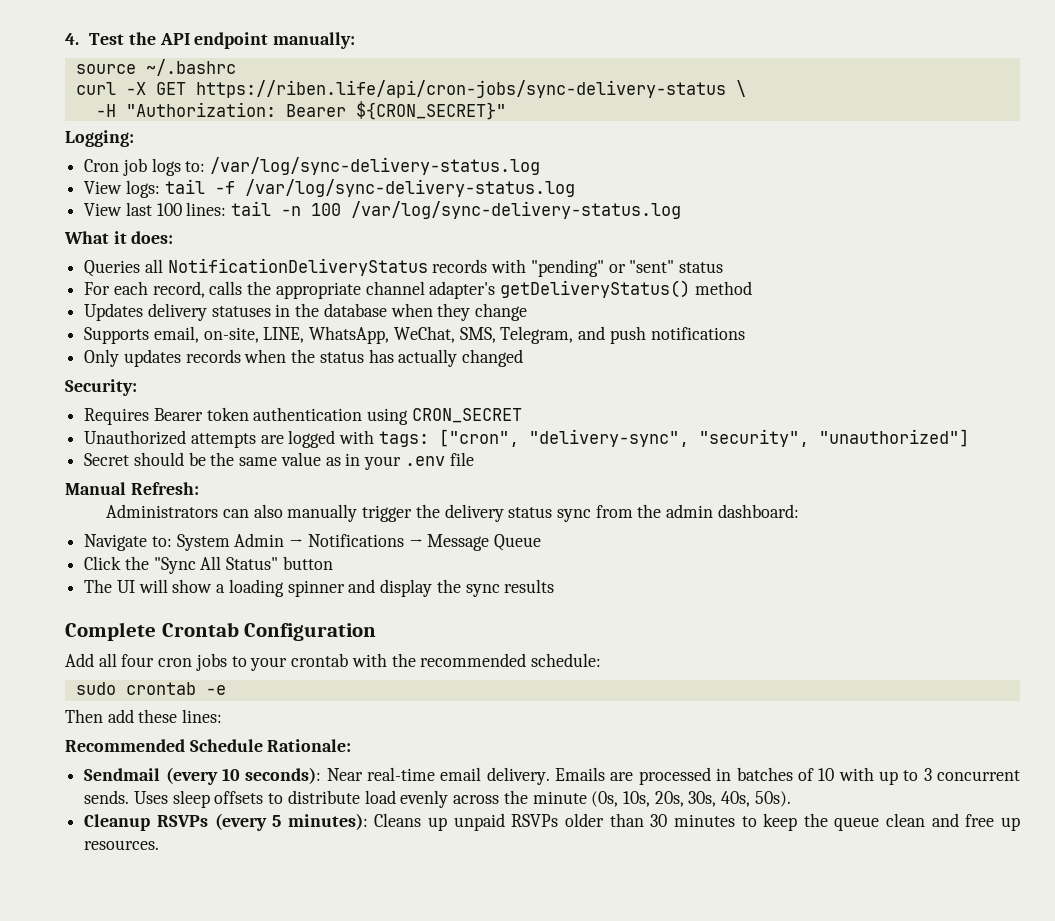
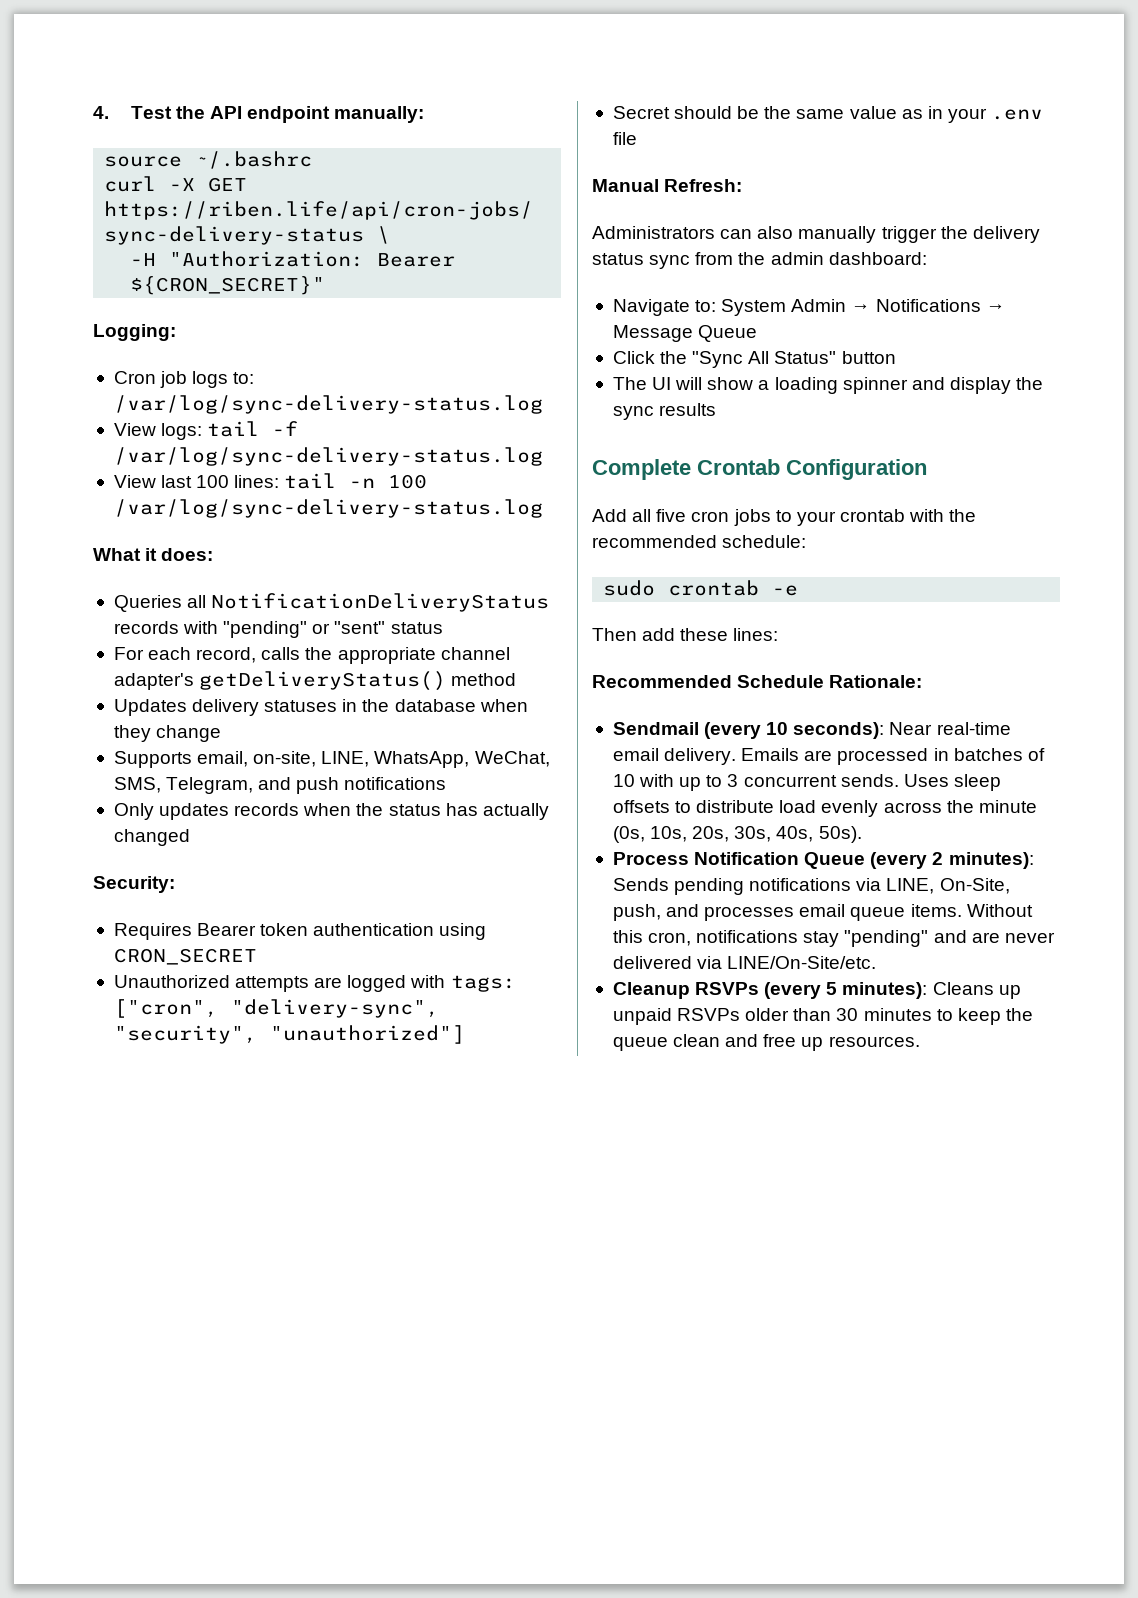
[121,654,155,667] four -> [656,509,687,522] five
(791, 799) none -> [612,852,1034,869] [612,878,1010,895] [612,904,1033,921] [612,930,1055,947] [612,956,877,969] // Process Notification Queue (every 2 minutes): Sends pending notifications via LINE, On-Site, push, and processes email queue items. Without this cron, notifications stay "pending" and are never delivered via LINE/On-Site/etc.

